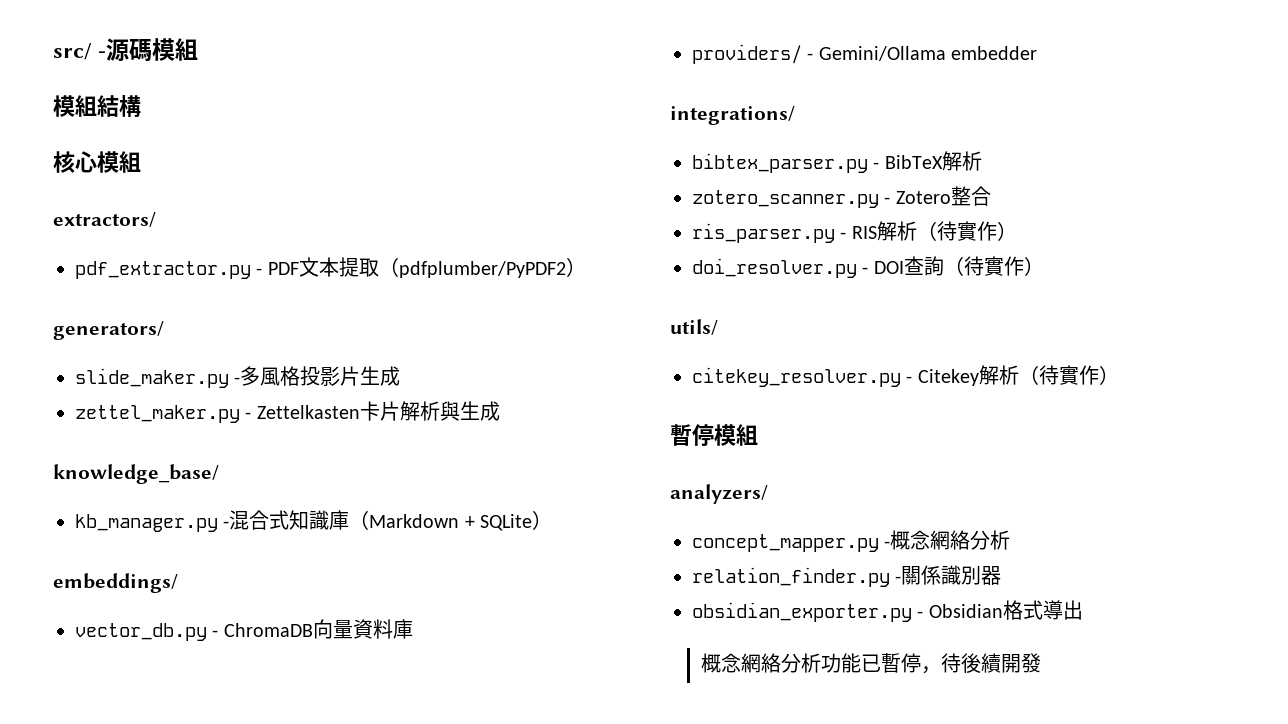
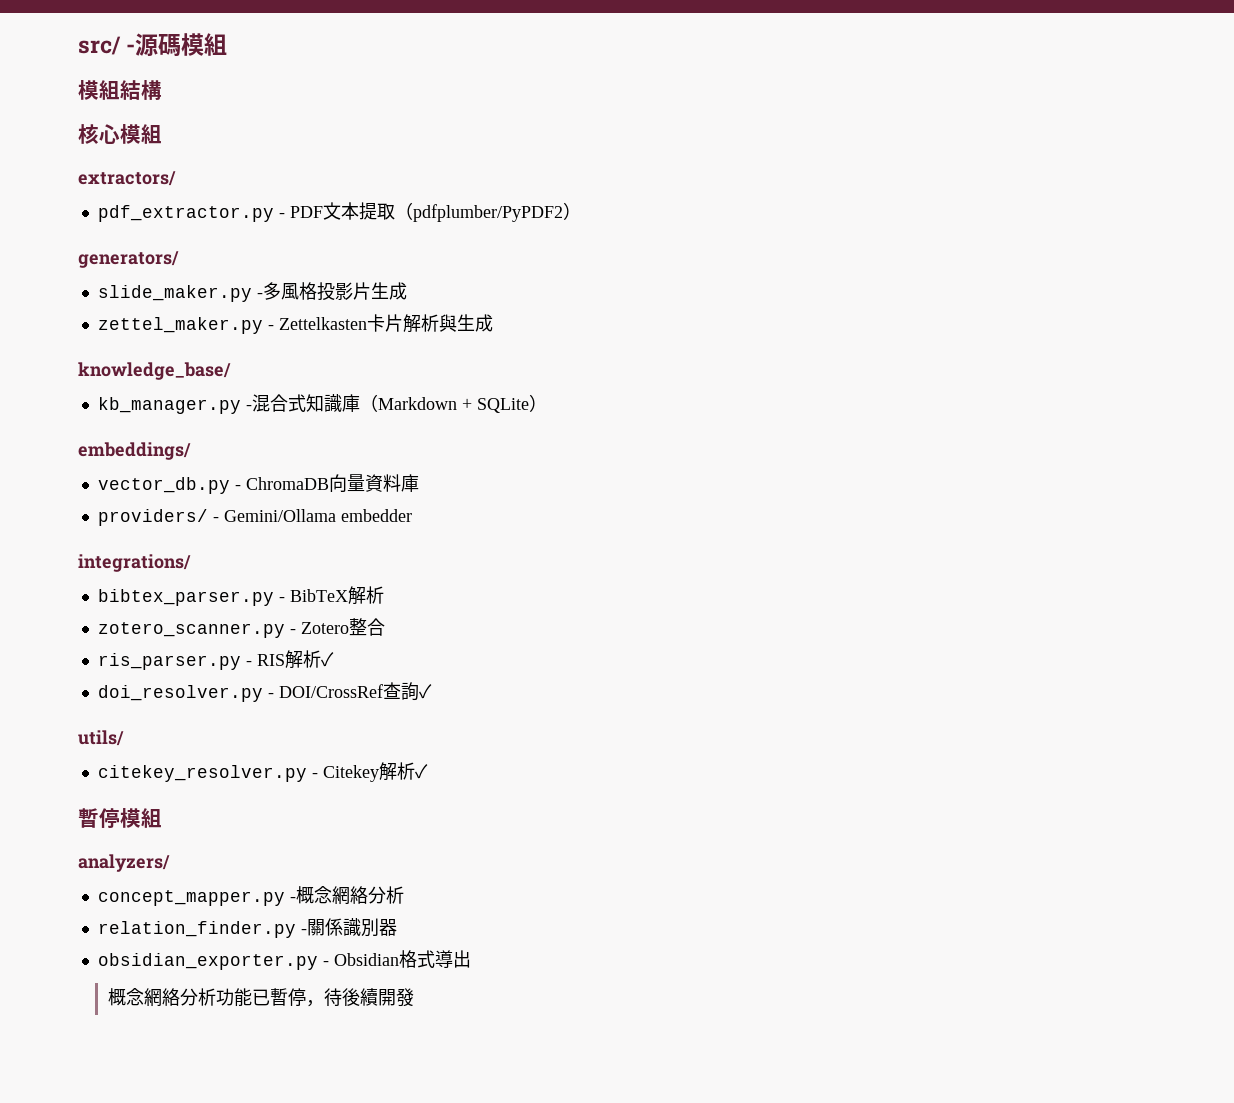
[916,221,1017,241] （待實作） -> [320,652,334,667] ✓
[873,256,1044,276] DOI查詢（待實作） -> [278,682,432,701] DOI/CrossRef查詢✓
[1018,365,1119,385] （待實作） -> [414,764,428,779] ✓

